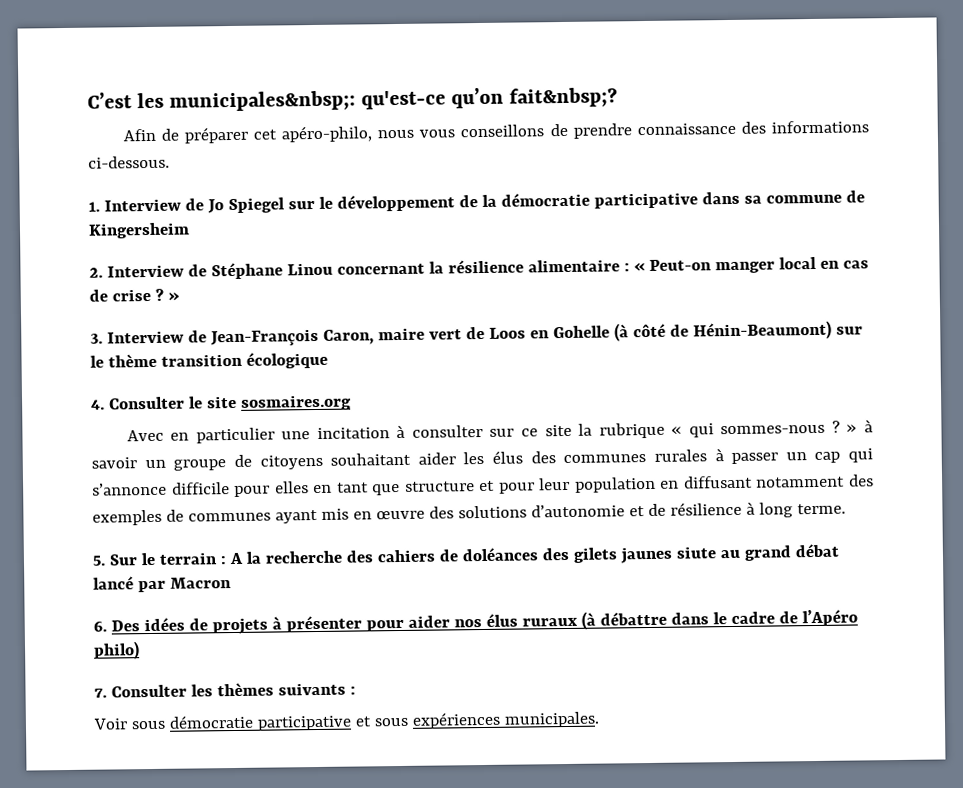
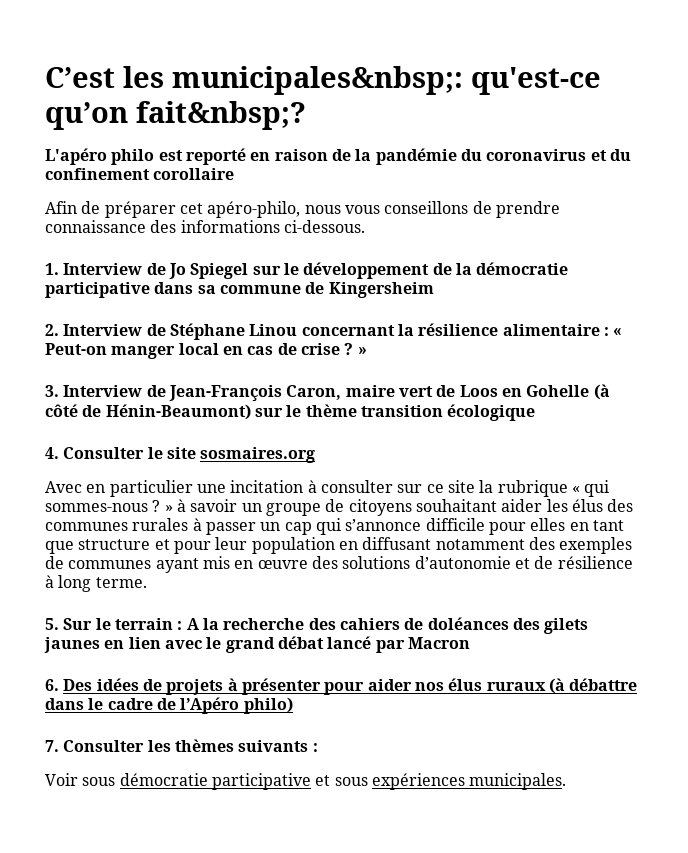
(619, 97) none -> [45,148,631,165] [45,168,235,180] // L'apéro philo est reporté en raison de la pandémie du coronavirus et du confinement corollaire
[675,546,740,559] siute au -> [104,637,222,649] en lien avec le

